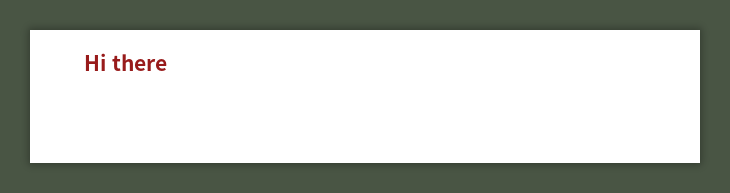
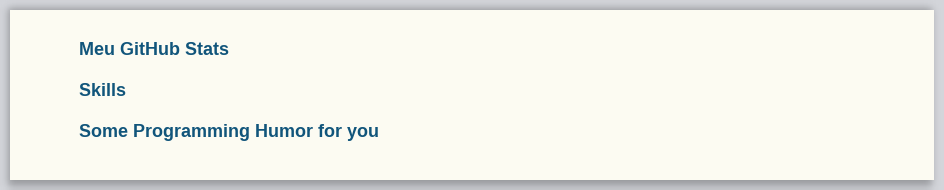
[84,53,167,71] Hi there -> [79,42,229,55] [79,83,126,96] [79,124,379,141] Meu GitHub Stats // Skills // Some Programming Humor for you

